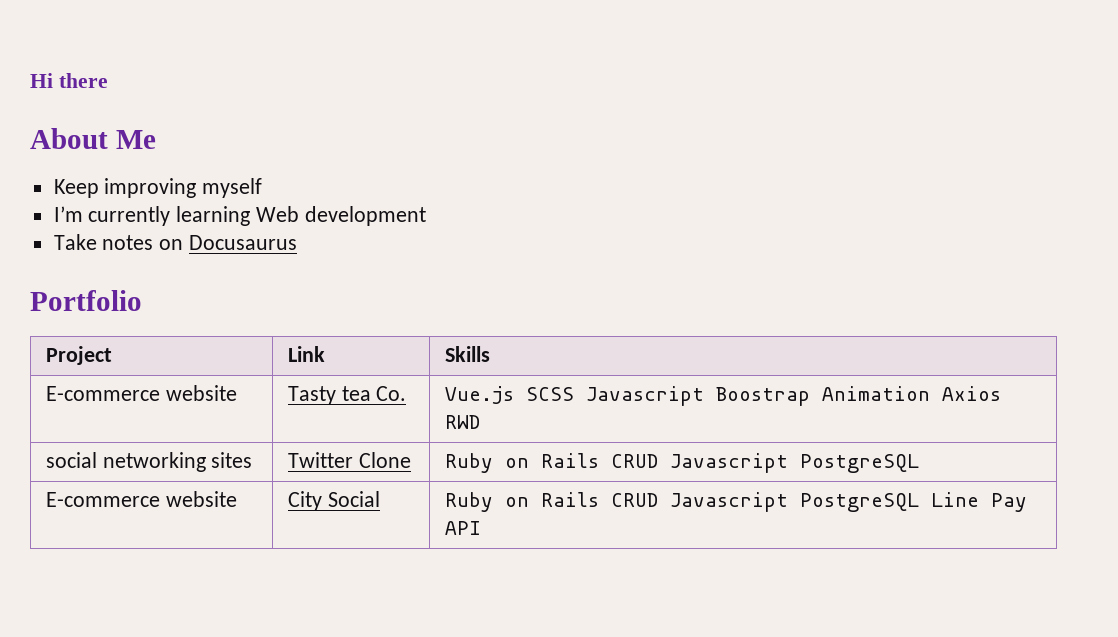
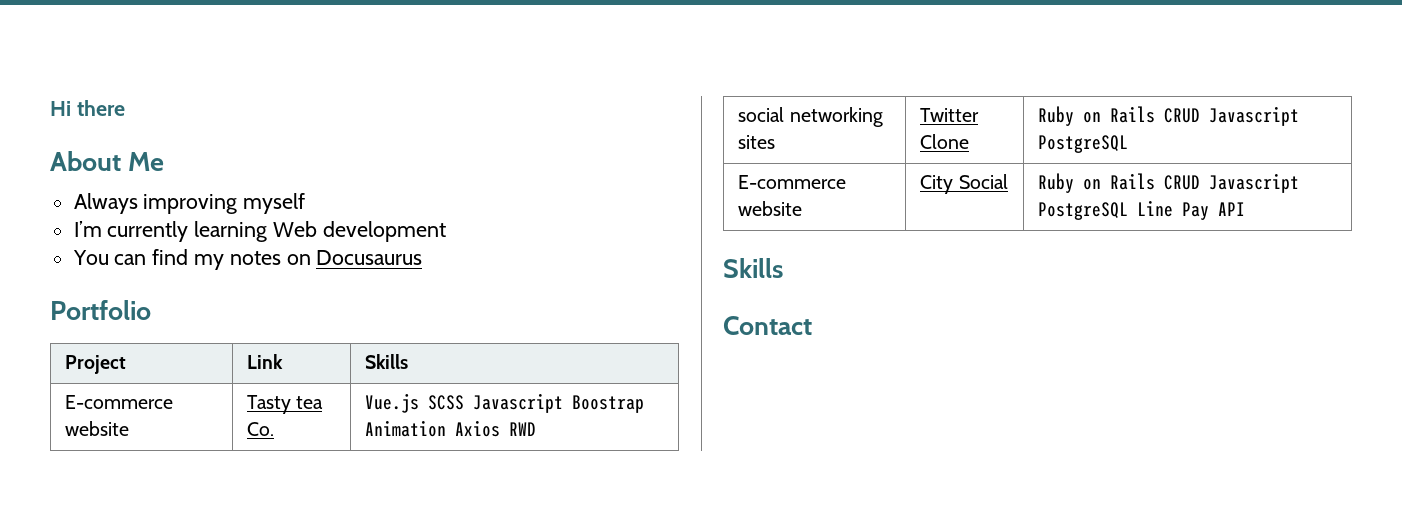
[53,179,99,198] Keep -> [73,193,138,214] Always
[53,234,97,250] Take -> [72,249,225,270] You can find my
(481, 528) none -> [723,258,783,278] [723,316,812,335] // Skills // Contact

